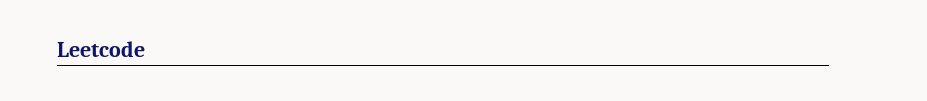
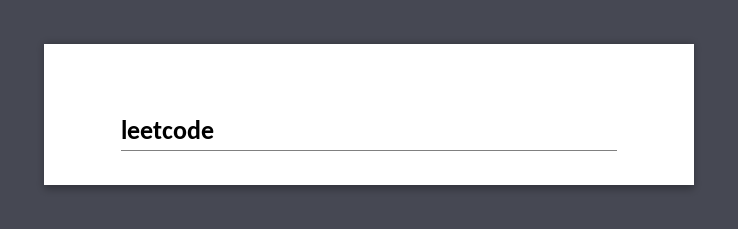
[57,41,145,57] Leetcode -> [121,120,214,139] leetcode

